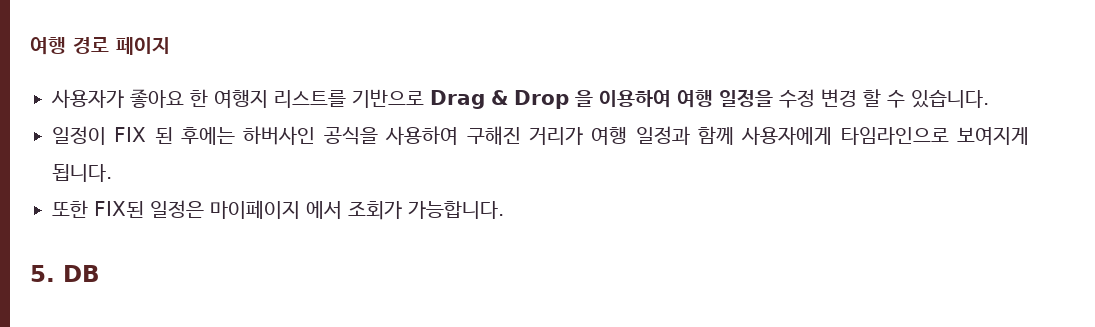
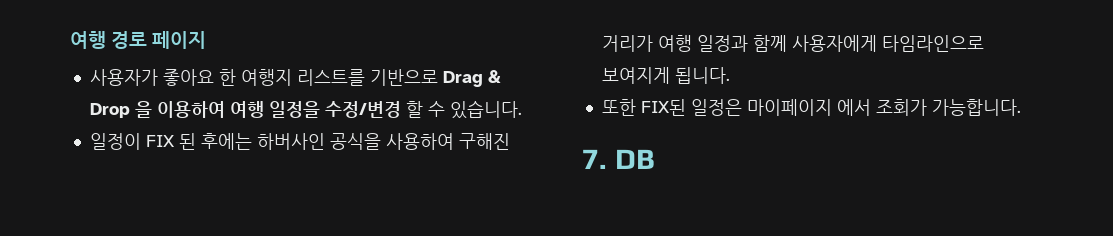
[779,89,857,108] 수정 변경 -> [324,101,401,118] 수정/변경
[30,265,55,282] 5. -> [582,149,607,169] 7.

